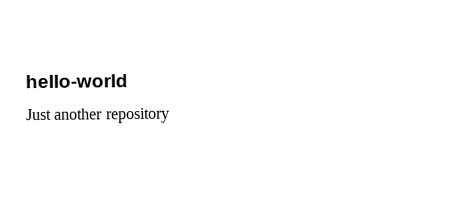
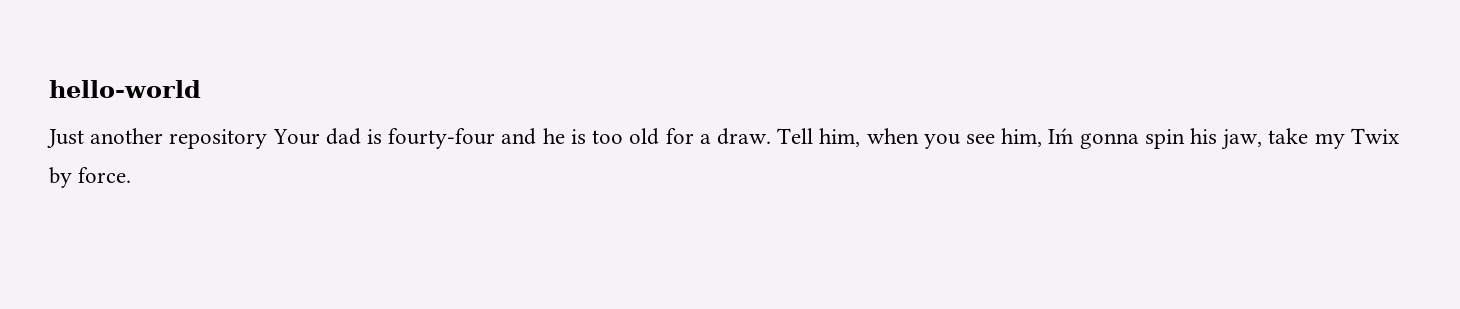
(170, 115) none -> [272,128,1399,150] [49,167,132,188] Your dad is fourty-four and he is too old for a draw. Tell him, when you see him, Iḿ gonna spin his jaw, take my Twix by force.

